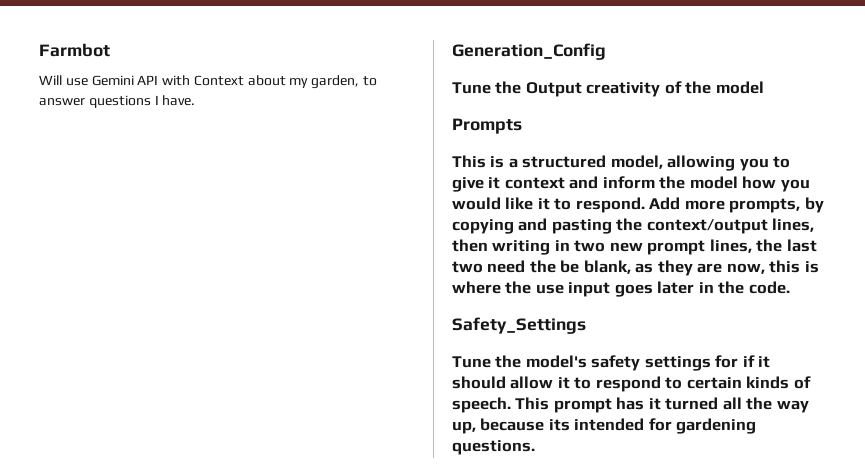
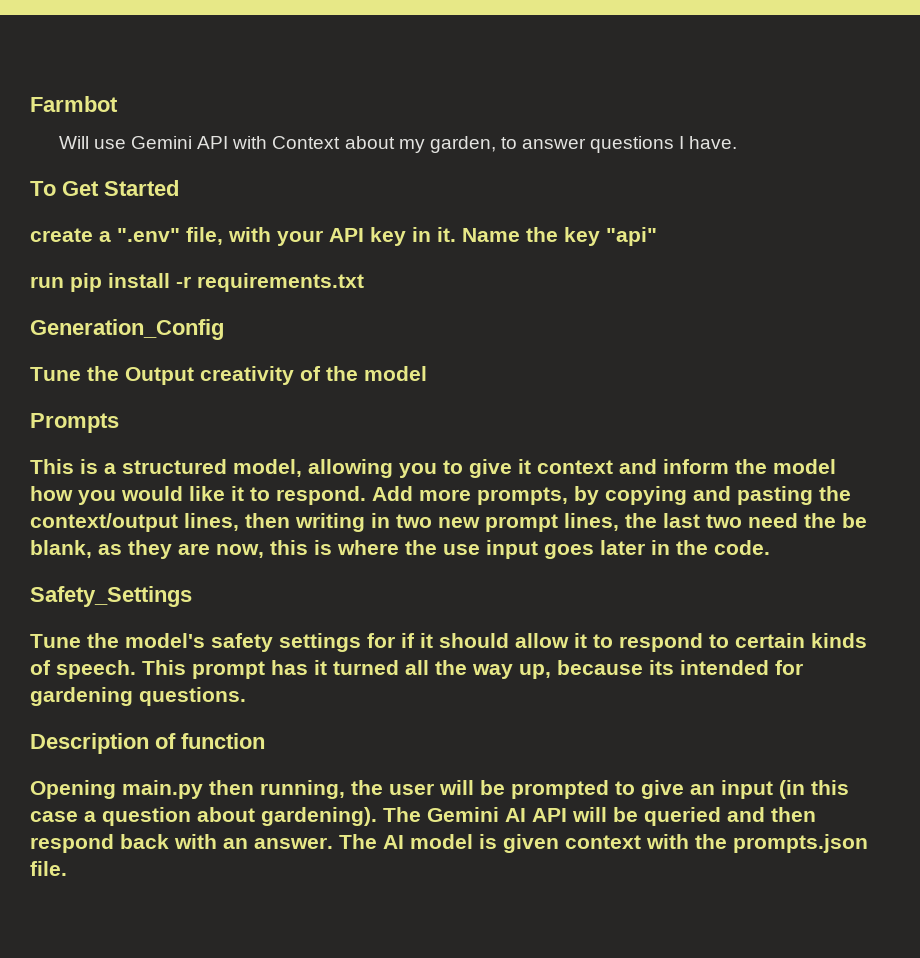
(196, 100) none -> [30,180,179,196] [30,227,657,246] [30,273,364,292] // To Get Started // create a ".env" file, with your API key in it. Name the key "api" // run pip install -r requirements.txt
(535, 447) none -> [30,733,265,754] [30,780,849,799] [30,807,816,826] [30,834,868,853] [30,861,67,876] // Description of function // Opening main.py then running, the user will be prompted to give an input (in this case a question about gardening). The Gemini AI API will be queried and then respond back with an answer. The AI model is given context with the prompts.json file.

